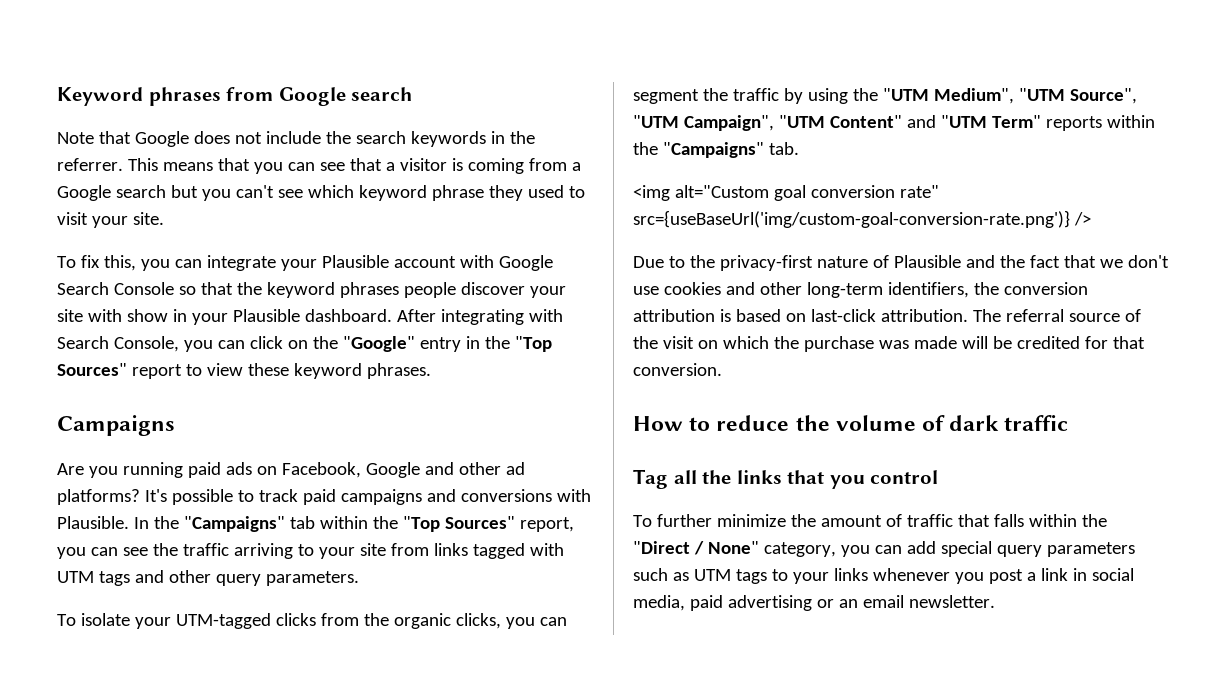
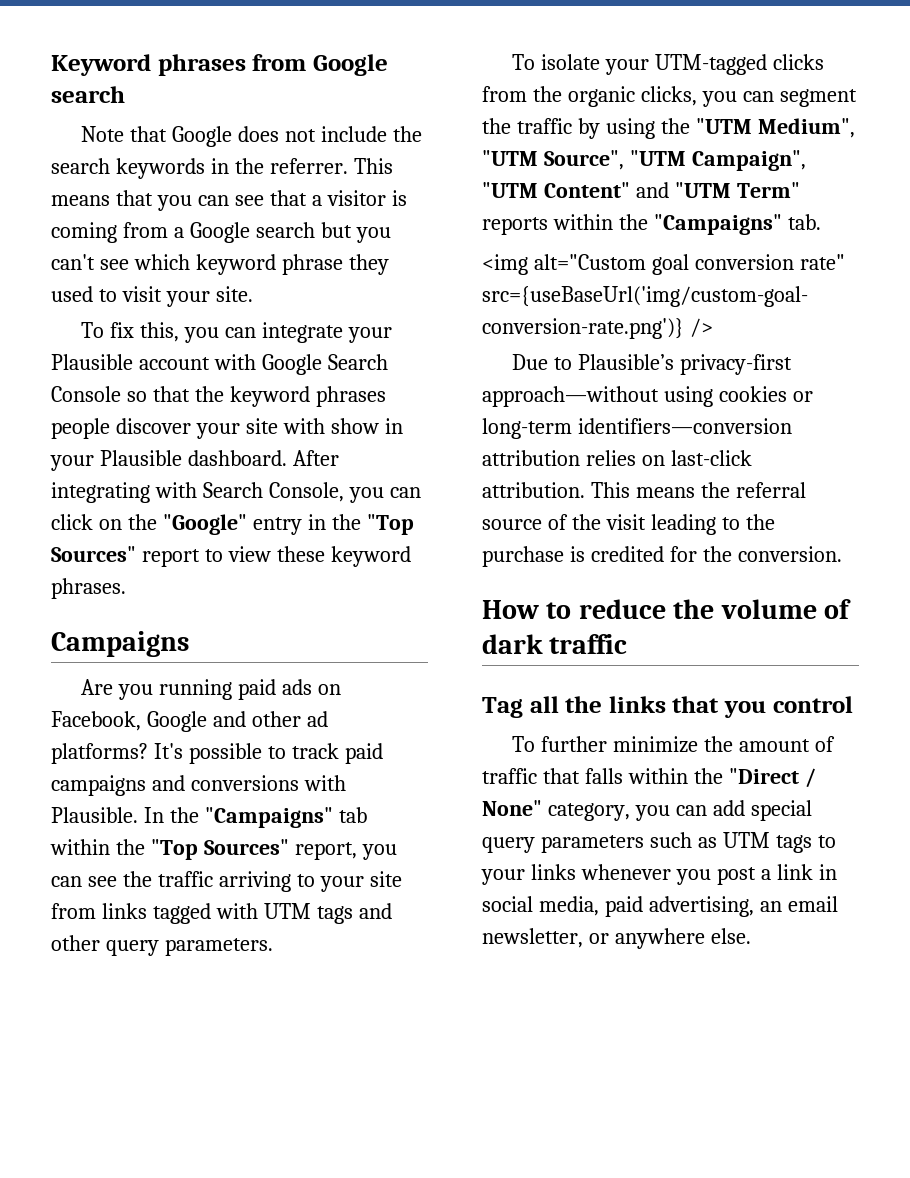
[689,255,1169,271] [633,282,1088,298] [633,309,1001,322] the privacy-first nature of Plausible and the fact that we don't use cookies and other long-term identifiers, the conversion attribution is based on last-click attribution. The -> [578,354,793,375] [482,386,813,407] [482,418,792,439] [482,450,752,466] [482,482,730,498] Plausible’s privacy-first approach—without using cookies or long-term identifiers—conversion attribution relies on last-click attribution. This means the
[697,336,1012,352] on which the purchase was made will be -> [650,514,775,535] [482,546,585,567] leading to the purchase is
[1112,336,1145,349] that -> [702,546,732,562] the
[727,595,995,611] advertising or an email newsletter. -> [648,896,838,917] [482,928,751,949] advertising, an email newsletter, or anywhere else.

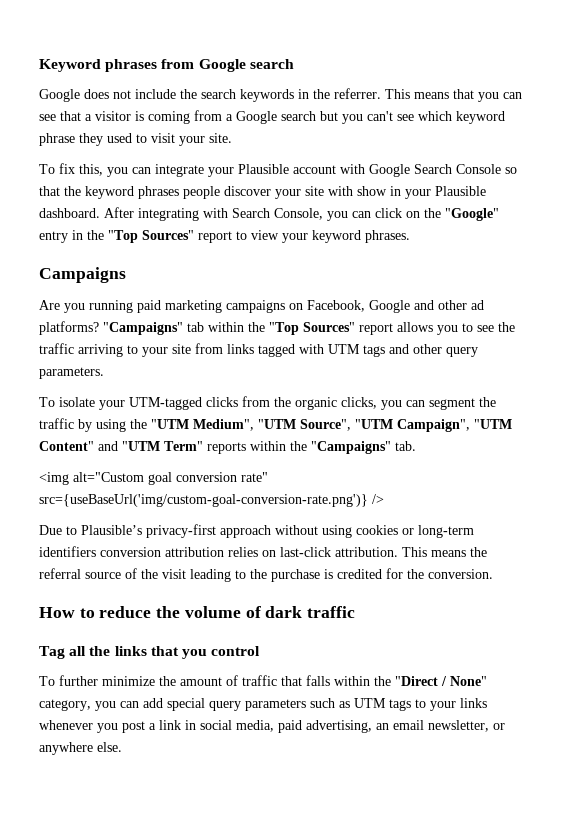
[81,126,168,142] Note that -> (294, 64) none
[276,546,325,562] these -> [282,233,308,243] your
[282,679,313,695] ads -> [165,300,285,313] marketing campaigns
[153,743,383,764] [51,775,346,796] [51,807,199,823] It's possible to track paid campaigns and conversions with Plausible. In the -> (99, 328) none
[294,842,397,860] [51,876,82,887] report, you can -> [359,322,473,335] report allows you to
[482,386,659,407] approach—without -> [220,525,318,538] approach without
[577,418,792,434] identifiers—conversion -> [39,546,161,557] identifiers conversion

